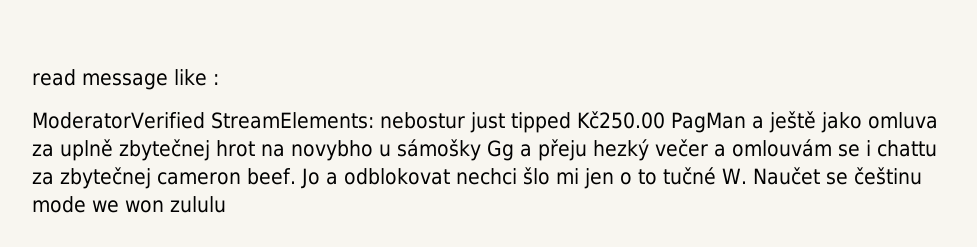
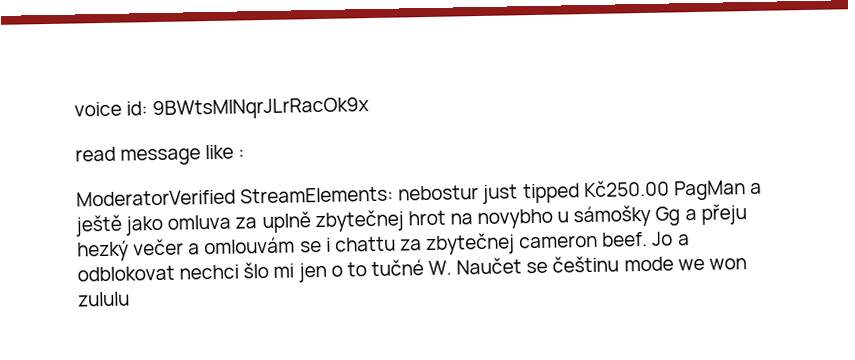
(32, 77) none -> [74,97,370,121] voice id: 9BWtsMINqrJLrRacOk9x //

